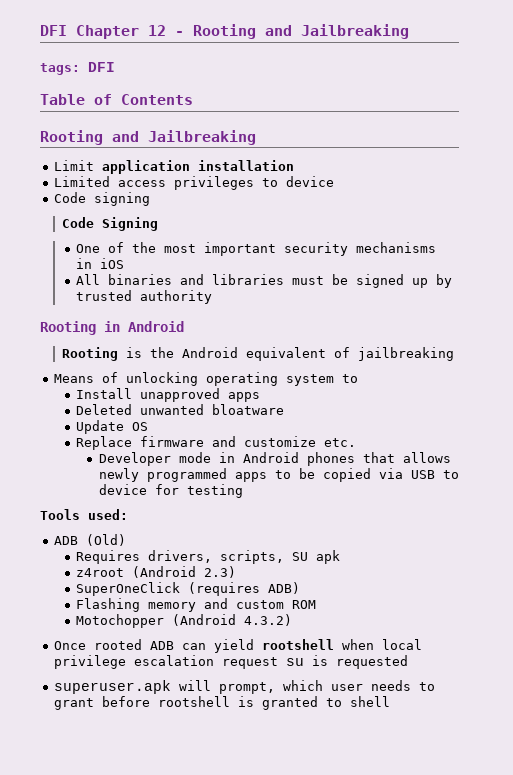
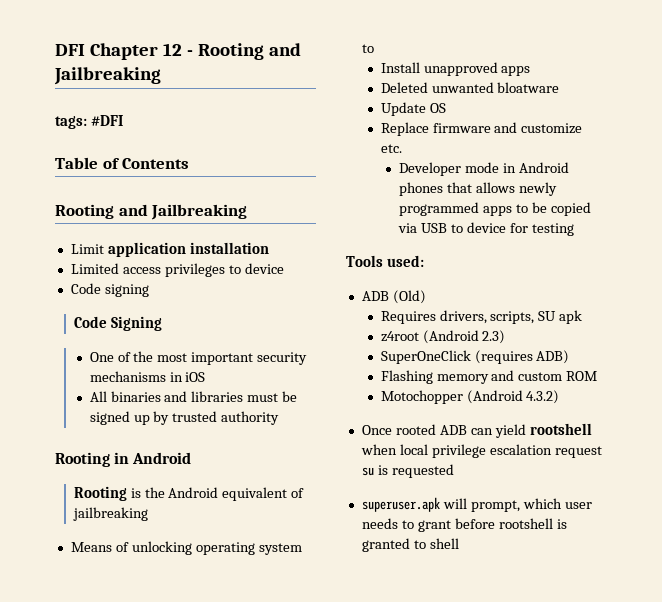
[88,62,115,72] DFI -> [90,115,123,126] #DFI

